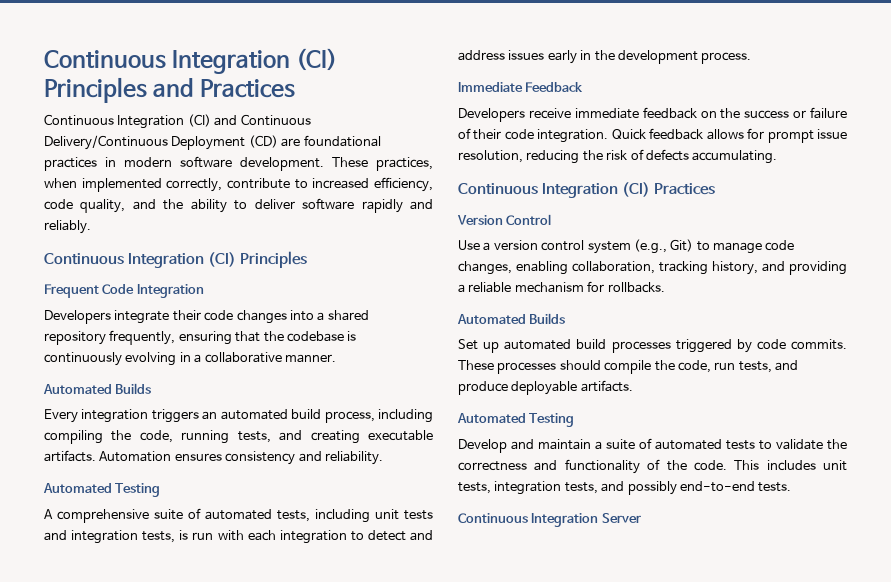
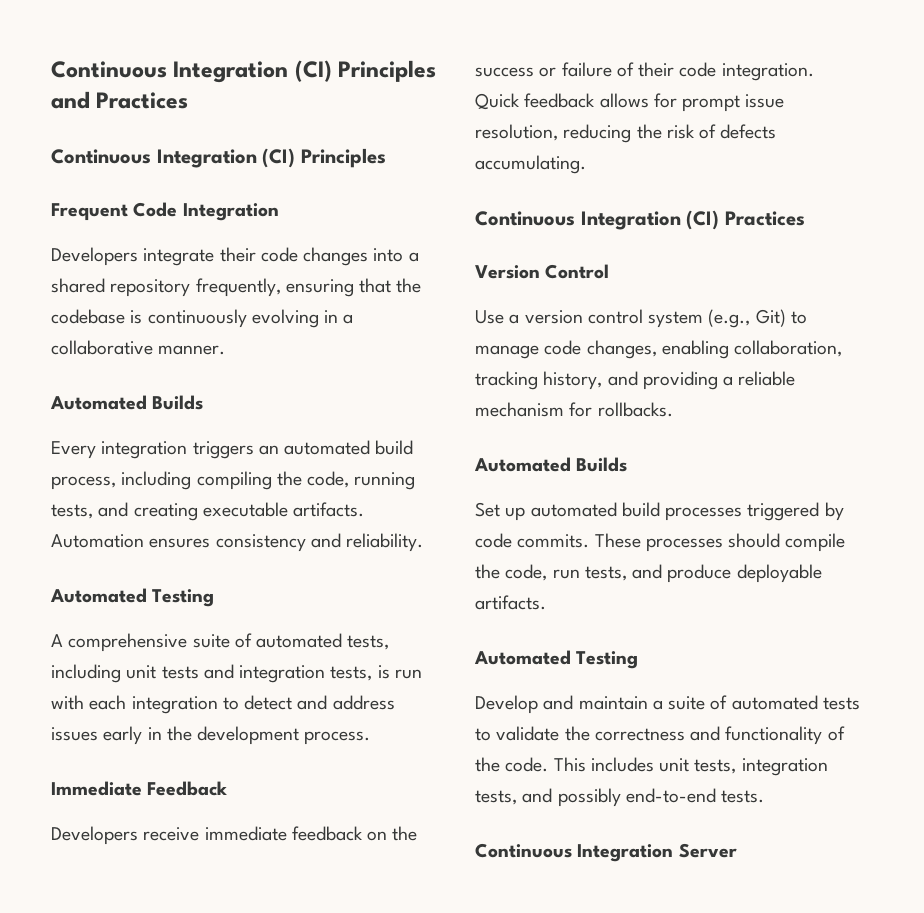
[44,114,311,129] [44,135,381,150] [44,156,433,171] [44,177,433,192] [44,198,434,213] [44,220,91,234] // Continuous Integration (CI) and Continuous Delivery/Continuous Deployment (CD) are foundational practices in modern software development. These practices, when implemented correctly, contribute to increased efficiency, code quality, and the ability to deliver software rapidly and reliably. -> (189, 100) none

